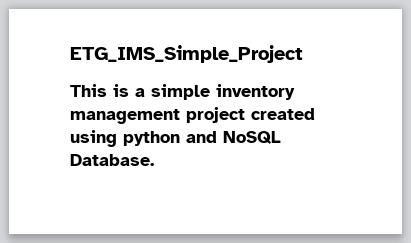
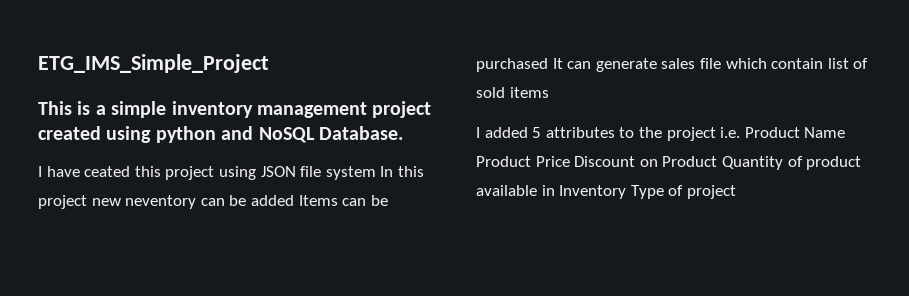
(154, 160) none -> [38,166,424,180] [38,195,388,209] [476,58,869,72] [476,87,549,98] [476,127,846,141] [476,156,862,170] [476,185,736,199] // I have ceated this project using JSON file system In this project new neventory can be added Items can be purchased It can generate sales file which contain list of sold items // I added 5 attributes to the project i.e. Product Name Product Price Discount on Product Quantity of product available in Inventory Type of project

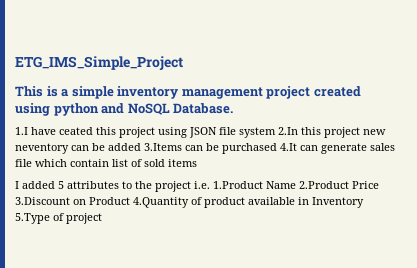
[38,166,42,177] I -> [15,127,28,135] 1.I
[380,166,394,177] In -> [278,127,298,135] 2.In
[298,195,338,206] Items -> [144,143,182,151] 3.Items
[552,58,563,69] It -> [280,143,297,151] 4.It
[744,127,846,138] [476,156,636,167] Product Name Product Price Discount -> [213,181,379,189] [15,197,70,205] 1.Product Name 2.Product Price 3.Discount
[721,156,783,170] Quantity -> [133,197,189,208] 4.Quantity
[630,185,664,199] Type -> [15,213,50,224] 5.Type

